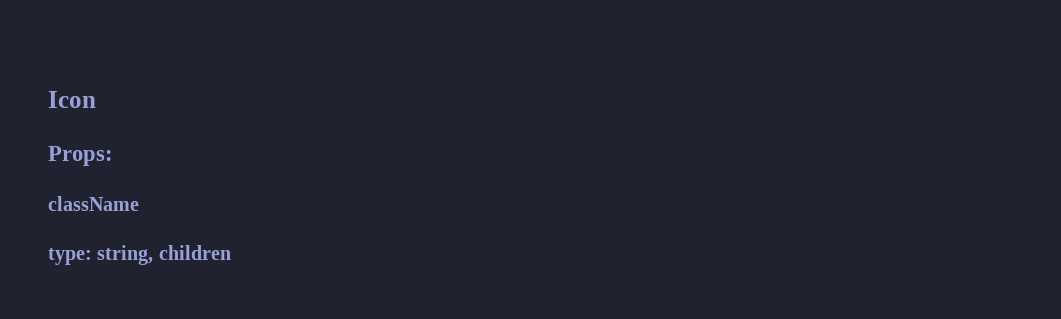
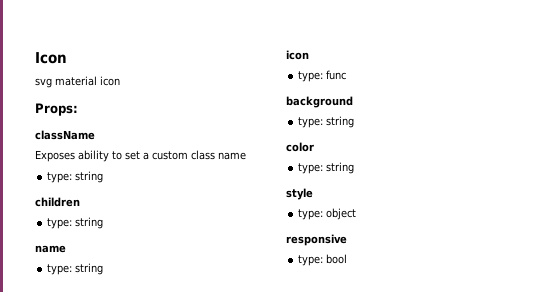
(96, 99) none -> [35,76,120,88] // svg material icon
[48,245,154,265] // type: string, -> [35,150,246,162] [47,171,104,183] // Exposes ability to set a custom class name // type: string //
(231, 252) none -> [47,217,104,229] [35,245,66,253] [47,263,104,275] [286,50,309,60] [298,70,347,82] [286,96,353,108] [298,116,355,128] [286,142,314,152] [298,162,355,174] [286,188,313,200] [298,208,357,220] [286,234,347,246] [298,254,348,266] // type: string // name // type: string // icon // type: func // background // type: string // color // type: string // style // type: object // responsive // type: bool

